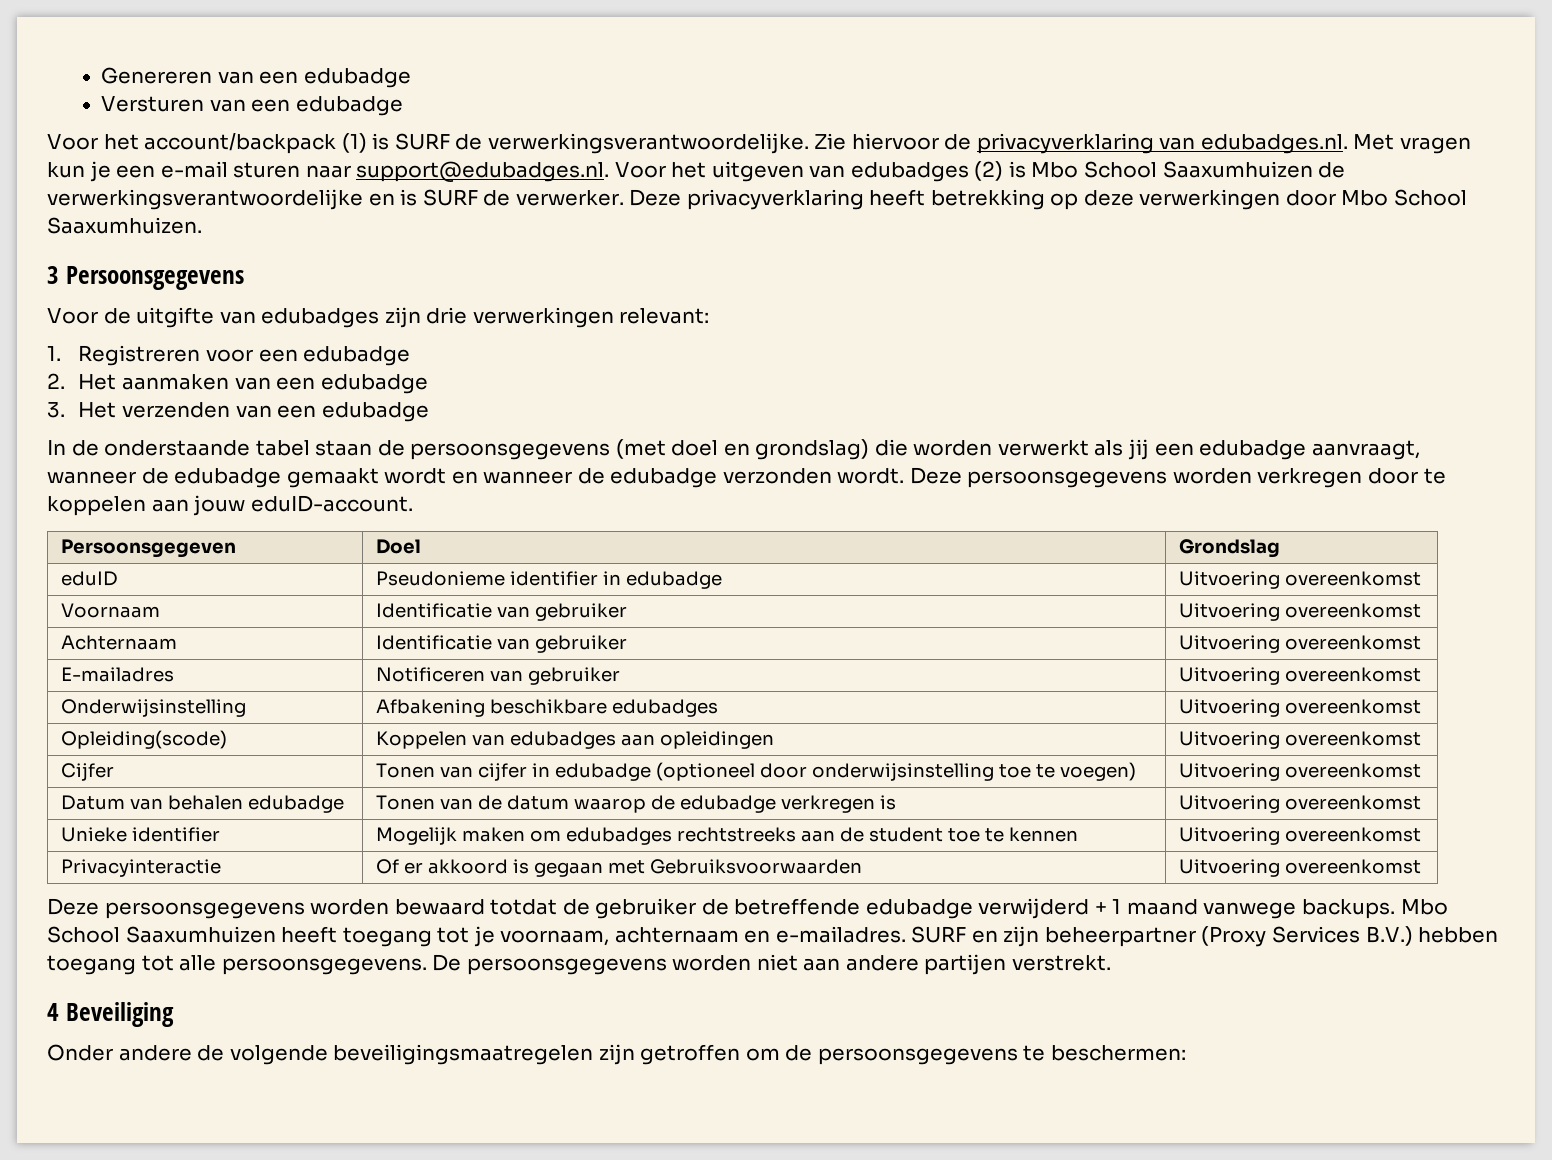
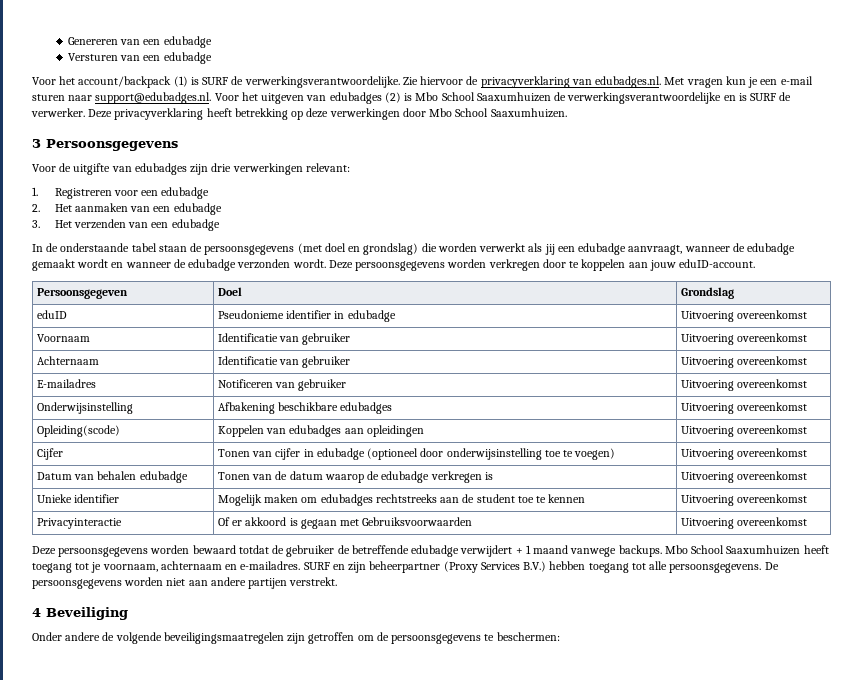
[978,898,1090,919] verwijderd -> [460,545,513,557] verwijdert

